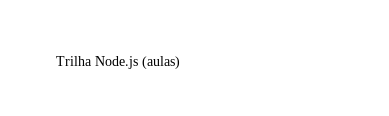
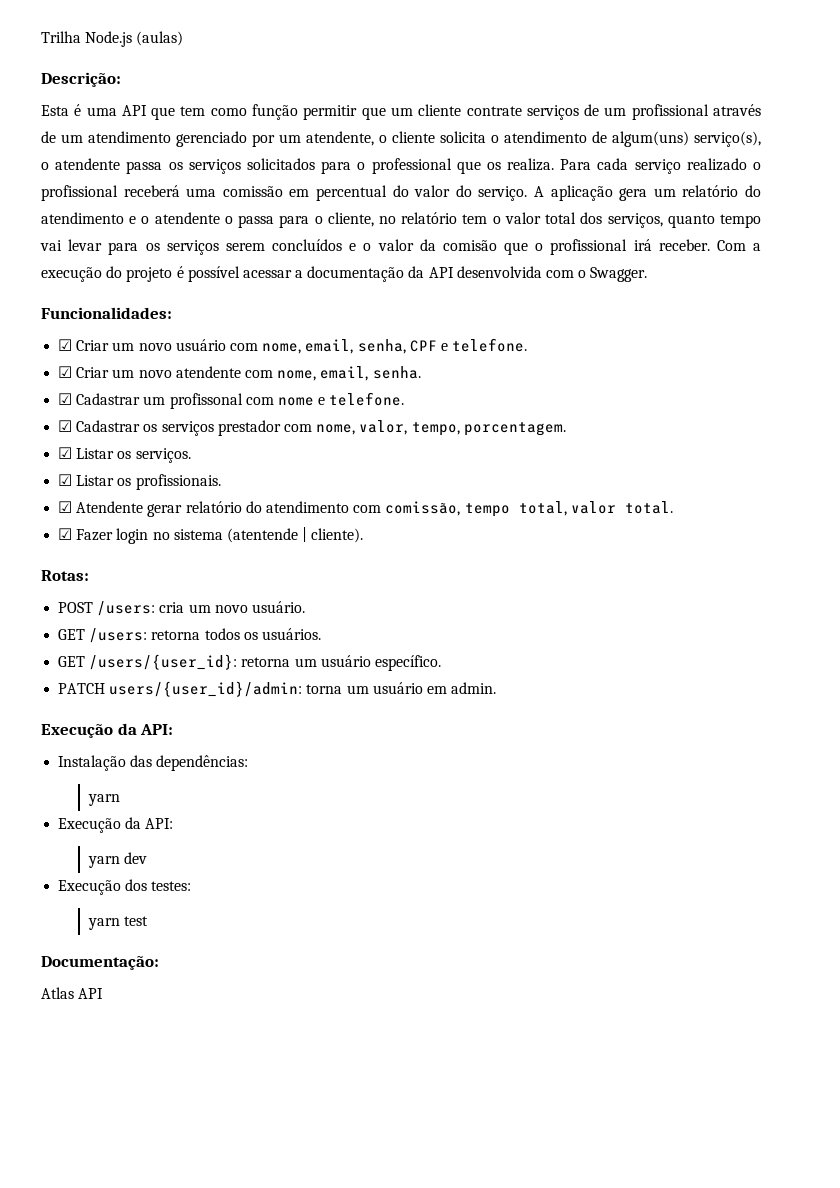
(180, 62) none -> [41,72,121,87] [41,104,761,120] [41,131,761,147] [41,158,761,174] [41,185,762,201] [41,212,761,228] [40,239,761,255] [41,266,648,282] [41,307,172,319] [58,338,528,354] [58,366,421,381] [58,392,405,409] [58,420,566,436] [58,447,191,463] [58,474,221,490] [58,501,673,517] [58,527,364,544] [41,570,89,581] [58,601,305,616] [58,628,321,643] [58,654,441,671] [58,681,497,697] [41,723,174,738] [58,755,249,771] [87,794,120,806] [58,817,174,833] [87,852,147,868] [58,879,192,895] [87,916,148,930] [41,956,159,970] [41,987,104,999] // Descrição: // Esta é uma API que tem como função permitir que um cliente contrate serviços de um profissional através de um atendimento gerenciado por um atendente, o cliente solicita o atendimento de algum(uns) serviço(s), o atendente passa os serviços solicitados para o professional que os realiza. Para cada serviço realizado o profissional receberá uma comissão em percentual do valor do serviço. A aplicação gera um relatório do atendimento e o atendente o passa para o cliente, no relatório tem o valor total dos serviços, quanto tempo vai levar para os serviços serem concluídos e o valor da comisão que o profissional irá receber. Com a execução do projeto é possível acessar a documentação da API desenvolvida com o Swagger. // Funcionalidades: // ☑ Criar um novo usuário com nome, email, senha, CPF e telefone. // ☑ Criar um novo atendente com nome, email, senha. // ☑ Cadastrar um profissonal com nome e telefone. // ☑ Cadastrar os serviços prestador com nome, valor, tempo, porcentagem. // ☑ Listar os serviços. // ☑ Listar os profissionais. // ☑ Atendente gerar relatório do atendimento com comissão, tempo total, valor total. // ☑ Fazer login no sistema (atentende | cliente). // Rotas: // POST /users: cria um novo usuário. // GET /users: retorna todos os usuários. // GET /users/{user_id}: retorna um usuário específico. // PATCH users/{user_id}/admin: torna um usuário em admin. // Execução da API: // Instalação das dependências: // yarn // Execução da API: // yarn dev // Execução dos testes: // yarn test // Documentação: // Atlas API

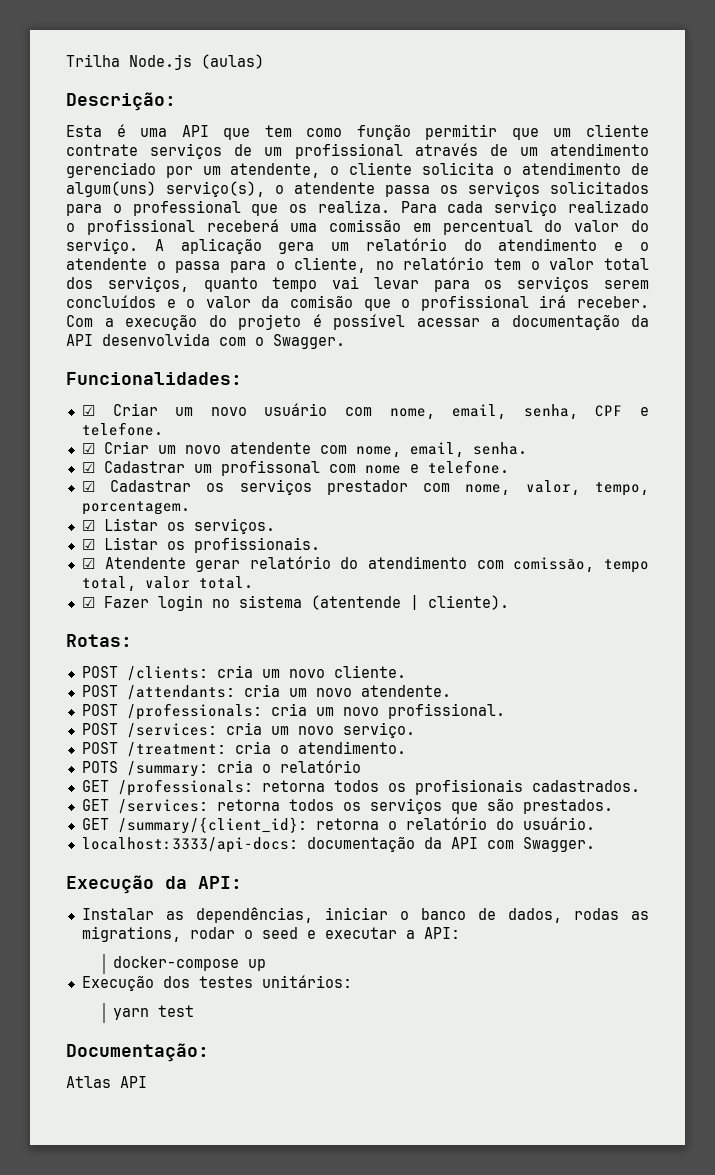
[97,601,305,616] [58,628,321,643] [58,654,441,671] [58,681,497,697] [41,723,174,738] [58,755,249,771] [87,794,120,806] [58,817,174,833] [87,852,147,868] /users: cria um novo usuário. // GET /users: retorna todos os usuários. // GET /users/{user_id}: retorna um usuário específico. // PATCH users/{user_id}/admin: torna um usuário em admin. // Execução da API: // Instalação das dependências: // yarn // Execução da API: // yarn dev -> [126,665,406,681] [81,684,451,700] [81,703,505,720] [81,722,415,738] [81,741,406,757] [81,760,361,777] [81,779,640,796] [81,798,613,814] [81,817,595,834] [81,837,595,853] [66,875,242,894] [81,907,649,923] [81,926,460,942] [113,956,267,971] /clients: cria um novo cliente. // POST /attendants: cria um novo atendente. // POST /professionals: cria um novo profissional. // POST /services: cria um novo serviço. // POST /treatment: cria o atendimento. // POTS /summary: cria o relatório // GET /professionals: retorna todos os profisionais cadastrados. // GET /services: retorna todos os serviços que são prestados. // GET /summary/{client_id}: retorna o relatório do usuário. // localhost:3333/api-docs: documentação da API com Swagger. // Execução da API: // Instalar as dependências, iniciar o banco de dados, rodas as migrations, rodar o seed e executar a API: // docker-compose up
[151,881,192,891] testes: -> [198,975,352,988] testes unitários:

